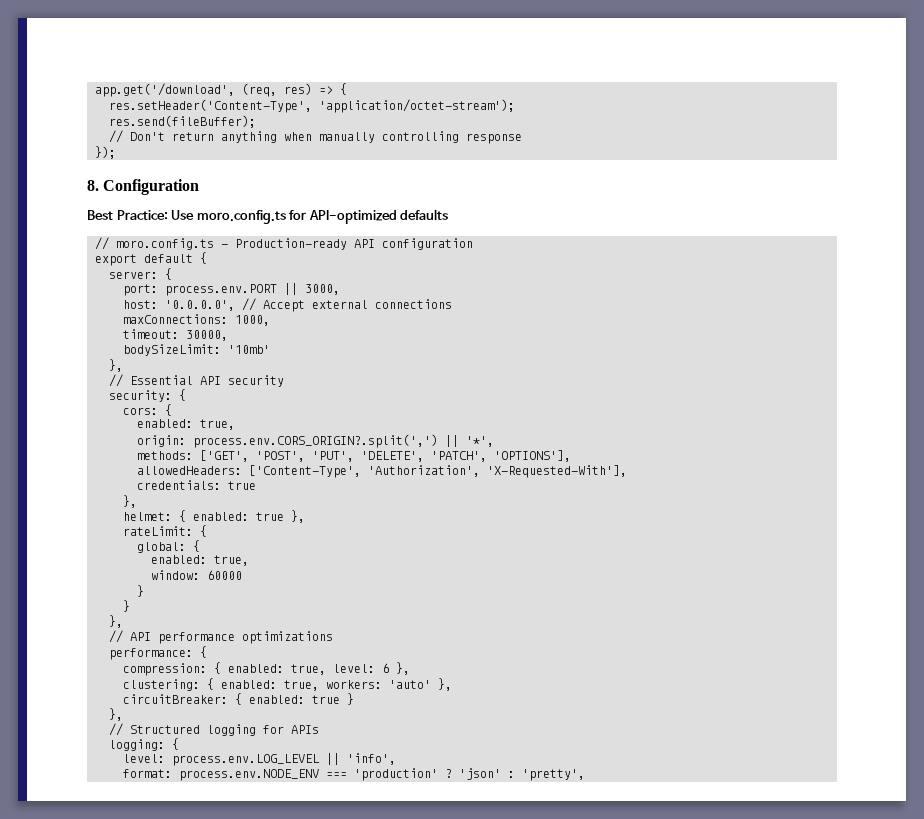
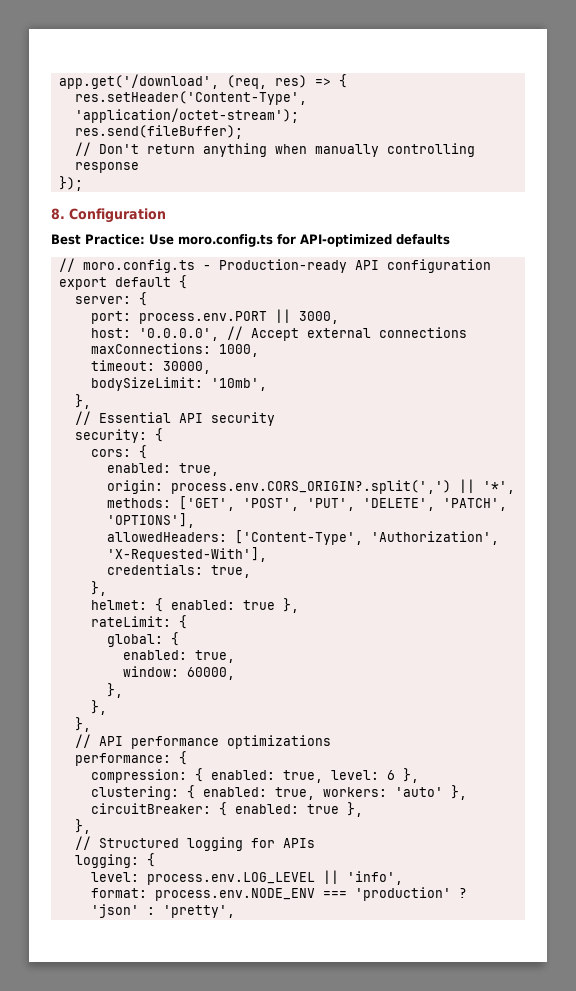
[227,345,270,354] '10mb' -> [210,378,267,391] '10mb',
[227,481,256,490] true -> [210,565,251,578] true,
[206,570,242,580] [136,585,144,597] [122,600,130,612] 60000 // } // } -> [186,667,235,680] [106,683,123,698] [90,700,107,715] 60000, // }, // },
[346,693,354,705] } -> [346,802,363,817] },

